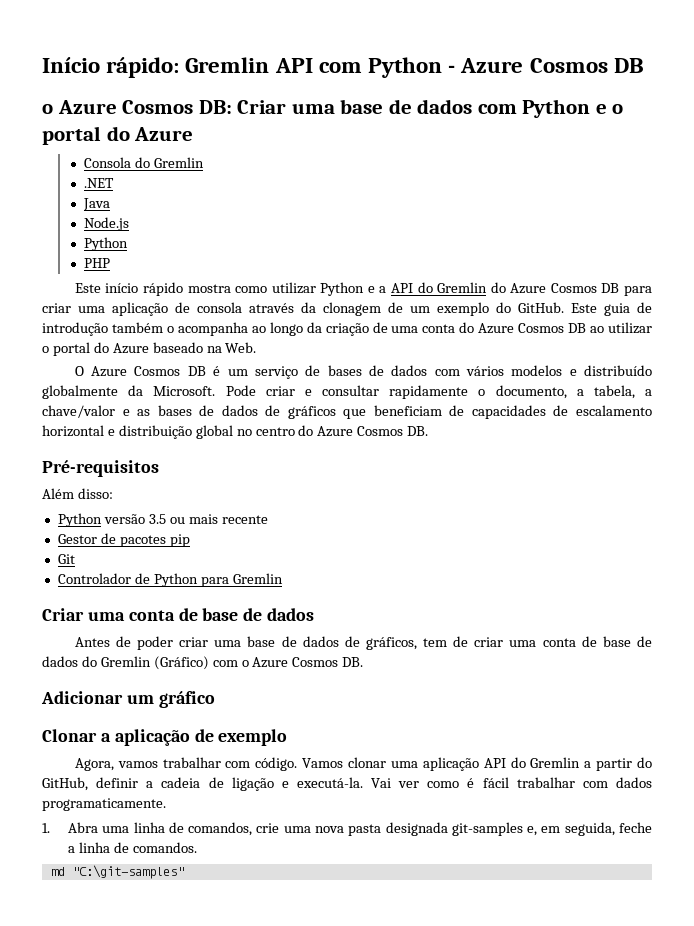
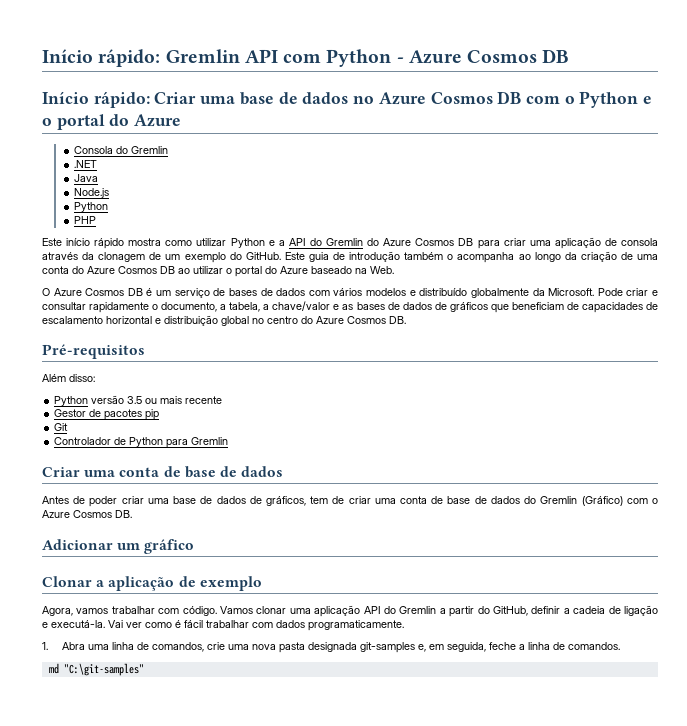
[42,100,232,114] o Azure Cosmos DB: -> [42,91,150,108] Início rápido:
[477,104,517,114] com -> [353,91,575,105] no Azure Cosmos DB com o

